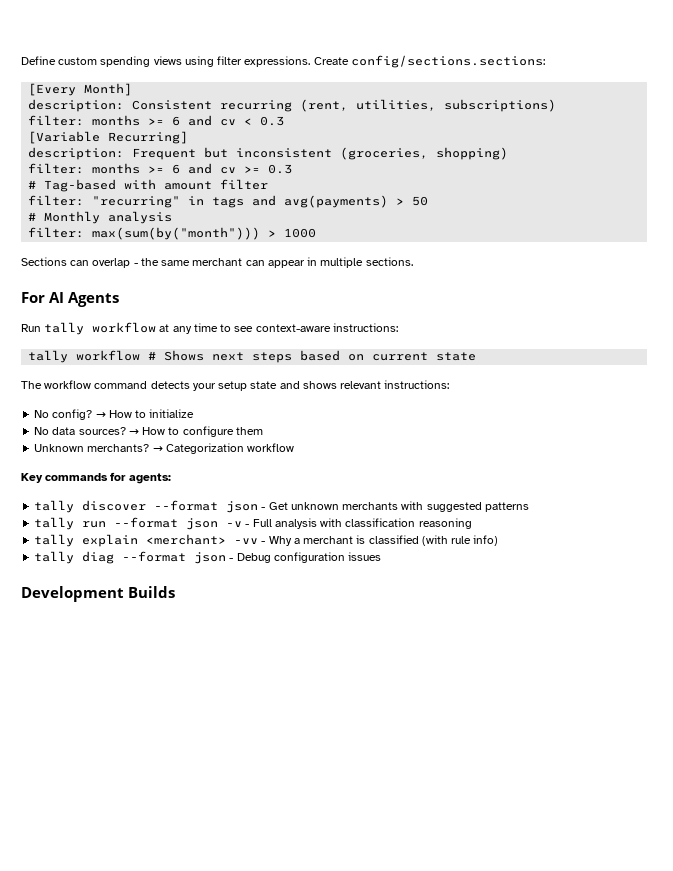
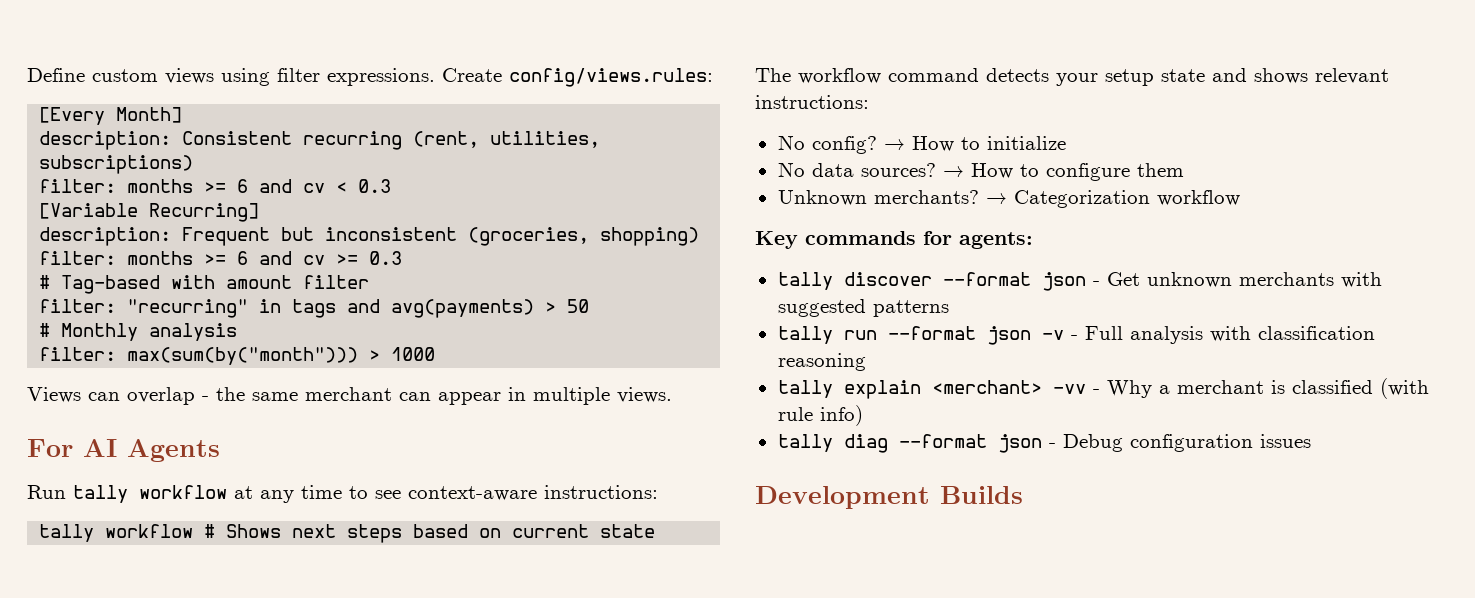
[100,56,151,67] spending -> (158, 75) none
[350,55,545,68] config/sections.sections: -> [509,68,713,87] config/views.rules:
[21,257,67,266] Sections -> [27,387,81,403] Views
[365,257,413,266] sections. -> [617,387,672,403] views.

